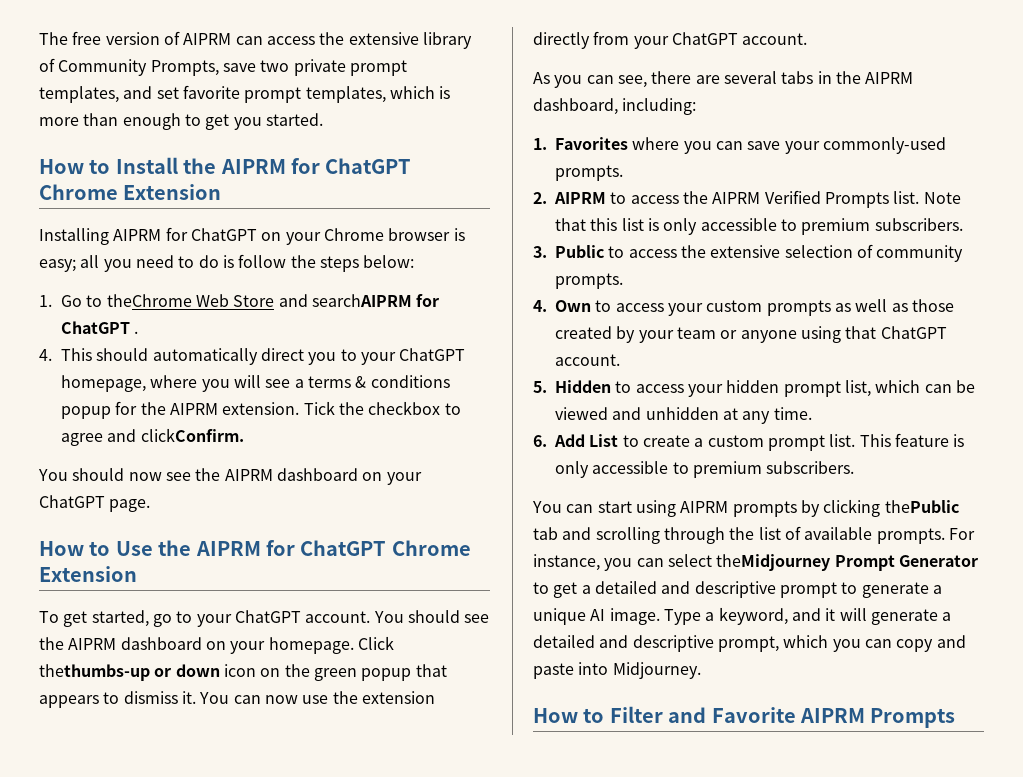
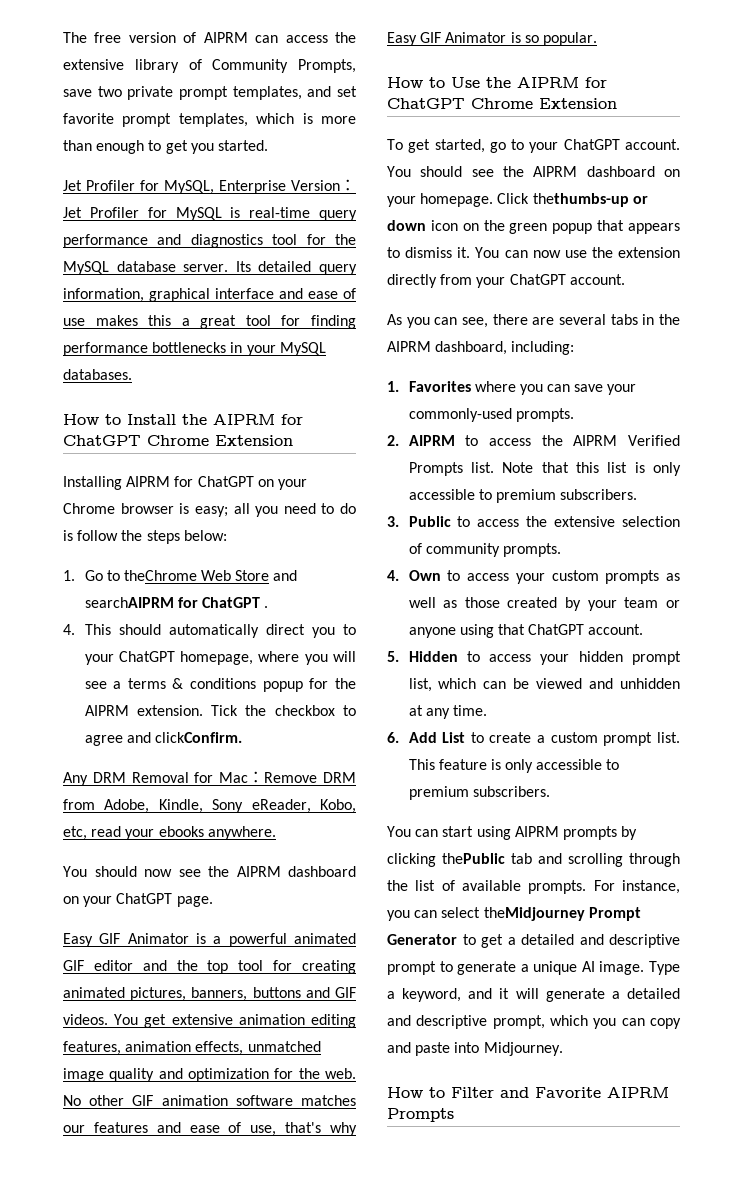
(323, 119) none -> [63,179,356,194] [63,207,357,221] [63,234,356,248] [63,261,357,275] [63,288,356,302] [63,315,356,329] [63,342,326,356] [63,369,132,380] // Jet Profiler for MySQL, Enterprise Version：Jet Profiler for MySQL is real-time query performance and diagnostics tool for the MySQL database server. Its detailed query information, graphical interface and ease of use makes this a great tool for finding performance bottlenecks in your MySQL databases.
(244, 435) none -> [63,771,356,786] [63,799,356,813] [63,826,276,840] // Any DRM Removal for Mac：Remove DRM from Adobe, Kindle, Sony eReader, Kobo, etc, read your ebooks anywhere.
(151, 505) none -> [63,933,356,947] [63,960,356,974] [63,987,356,1001] [63,1014,356,1028] [63,1041,321,1055] [63,1068,356,1082] [63,1095,356,1106] [63,1122,357,1136] [387,32,597,46] // Easy GIF Animator is a powerful animated GIF editor and the top tool for creating animated pictures, banners, buttons and GIF videos. You get extensive animation editing features, animation effects, unmatched image quality and optimization for the web. No other GIF animation software matches our features and ease of use, that's why Easy GIF Animator is so popular.

